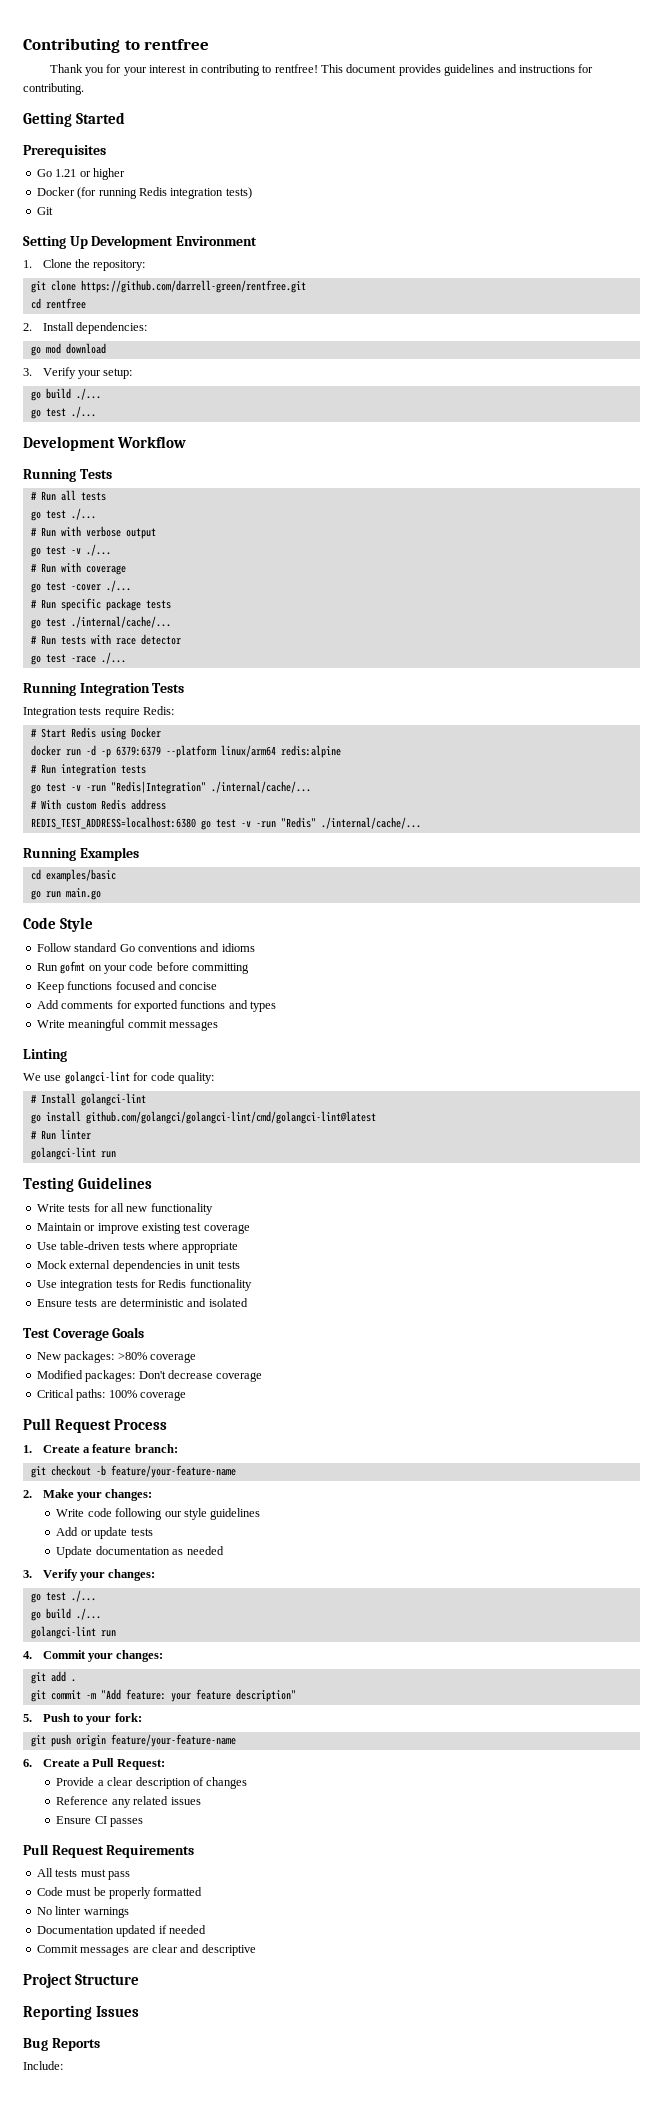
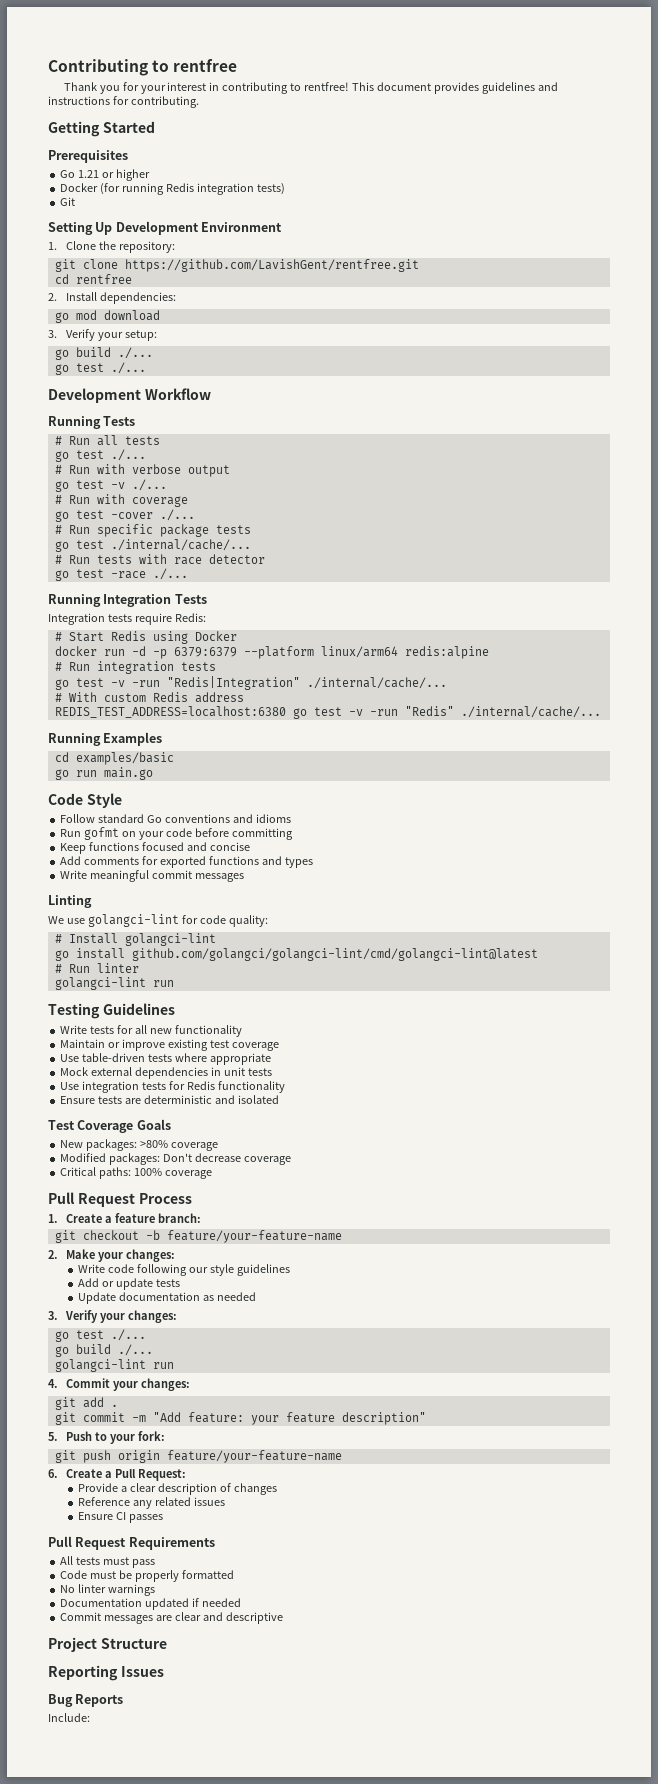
[80,280,306,293] https://github.com/darrell-green/rentfree.git -> [124,259,419,272] https://github.com/LavishGent/rentfree.git

